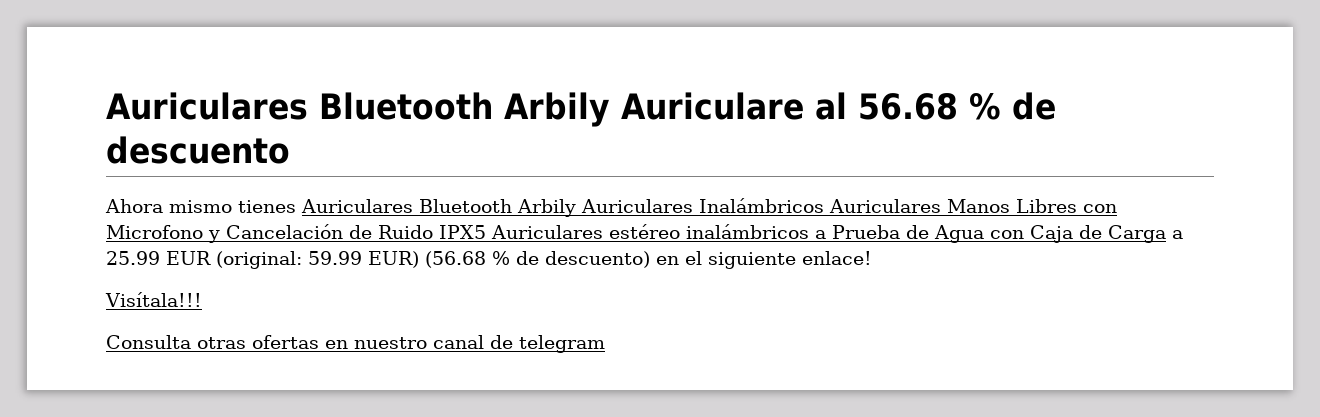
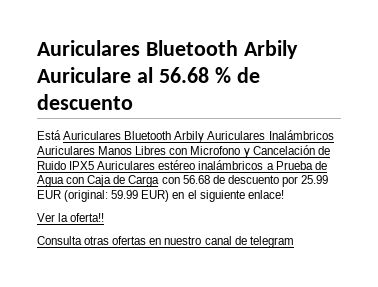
[105,199,296,213] Ahora mismo tienes -> [37,130,61,140] Está
[1172,230,1183,239] a -> [161,175,298,187] con 56.68 de descuento por
[425,251,650,268] (56.68 % de descuento) -> (170, 196) none
[105,292,202,307] Visítala!!! -> [37,213,105,222] Ver la oferta!!

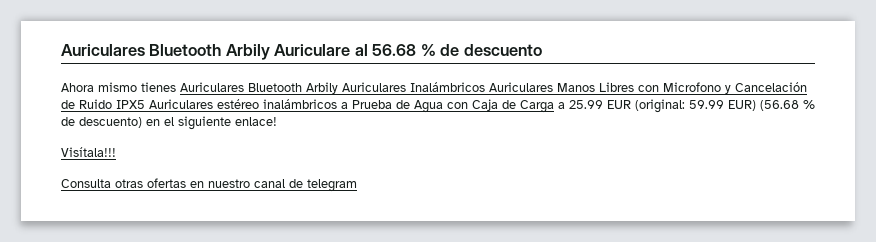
[37,130,61,140] Está -> [61,82,176,92] Ahora mismo tienes
[161,175,298,187] con 56.68 de descuento por -> [558,102,565,109] a
(170, 196) none -> [760,100,815,111] [61,117,142,128] (56.68 % de descuento)
[37,213,105,222] Ver la oferta!! -> [61,147,116,157] Visítala!!!

